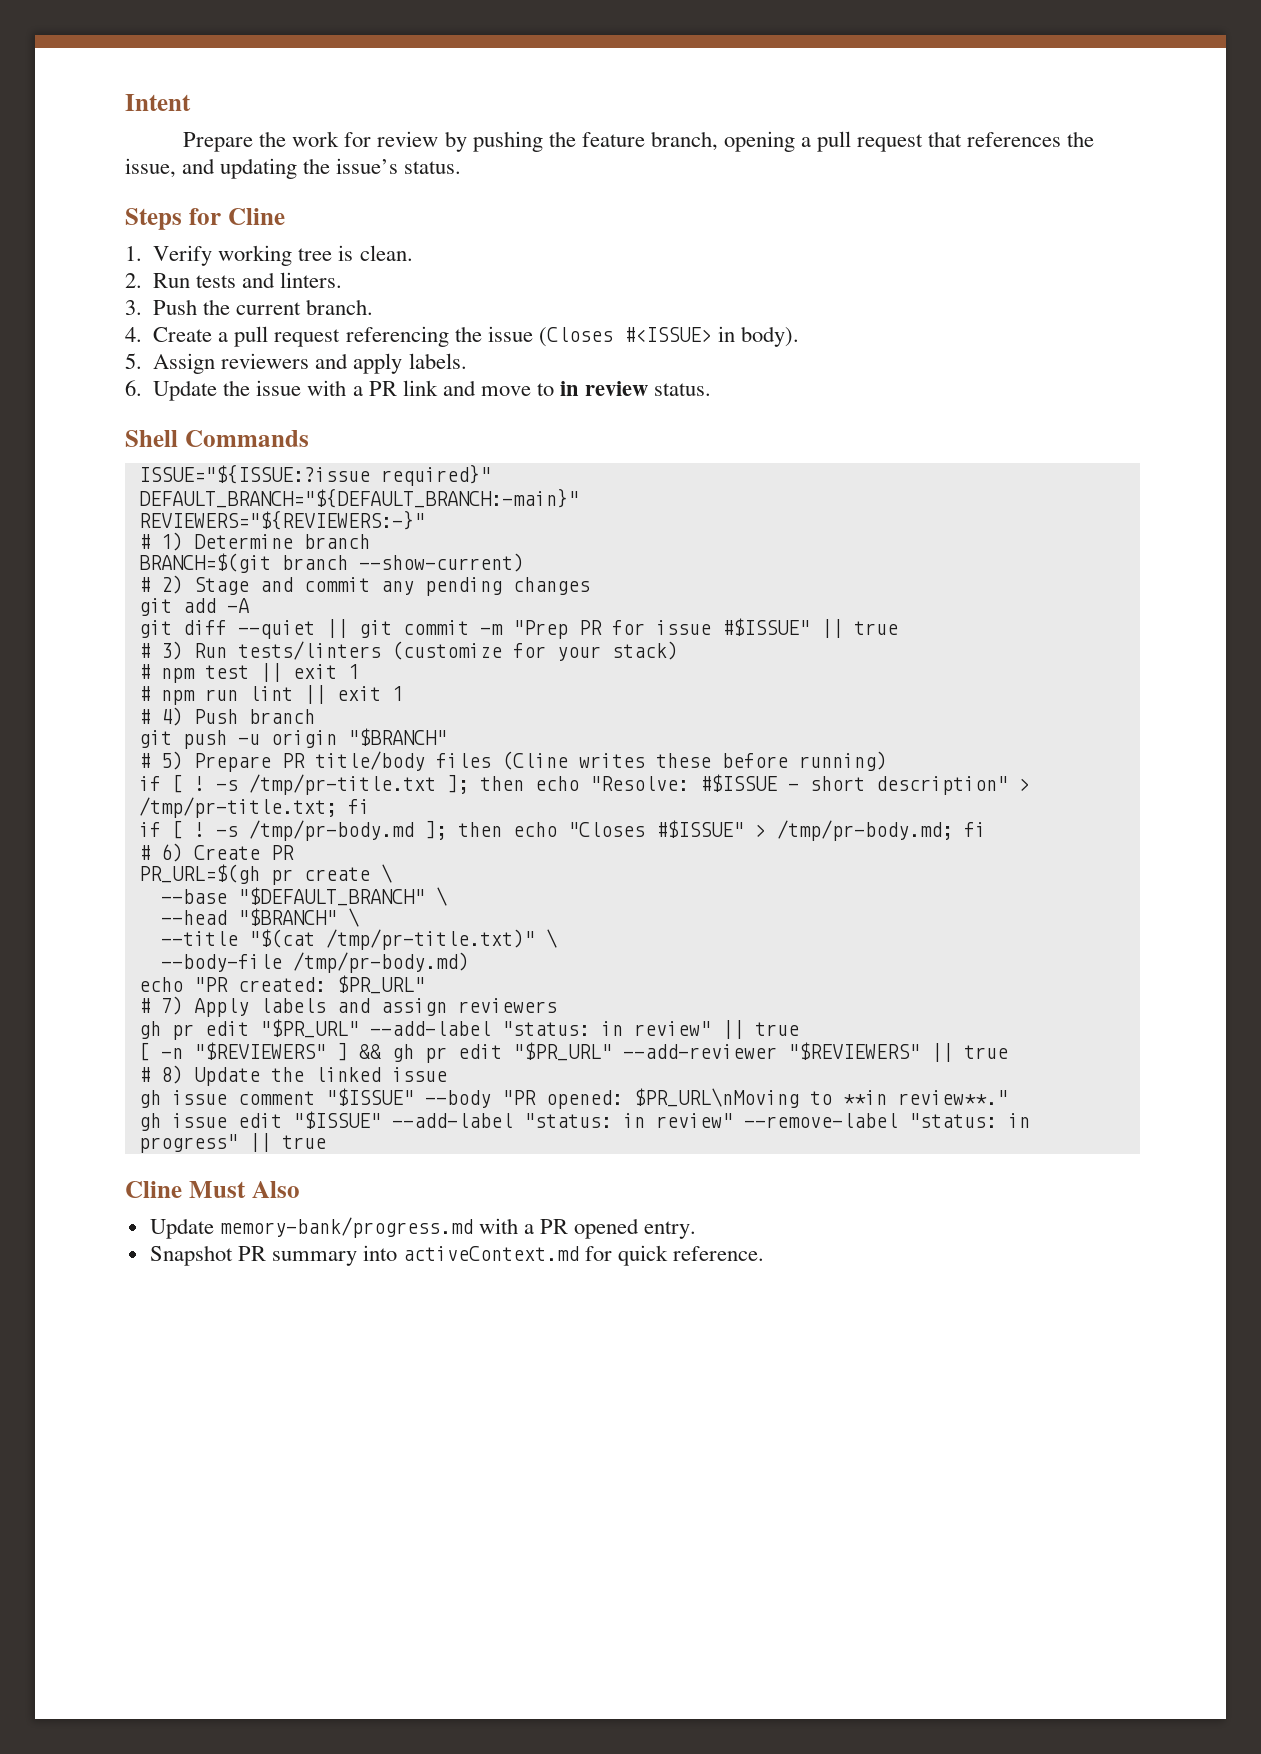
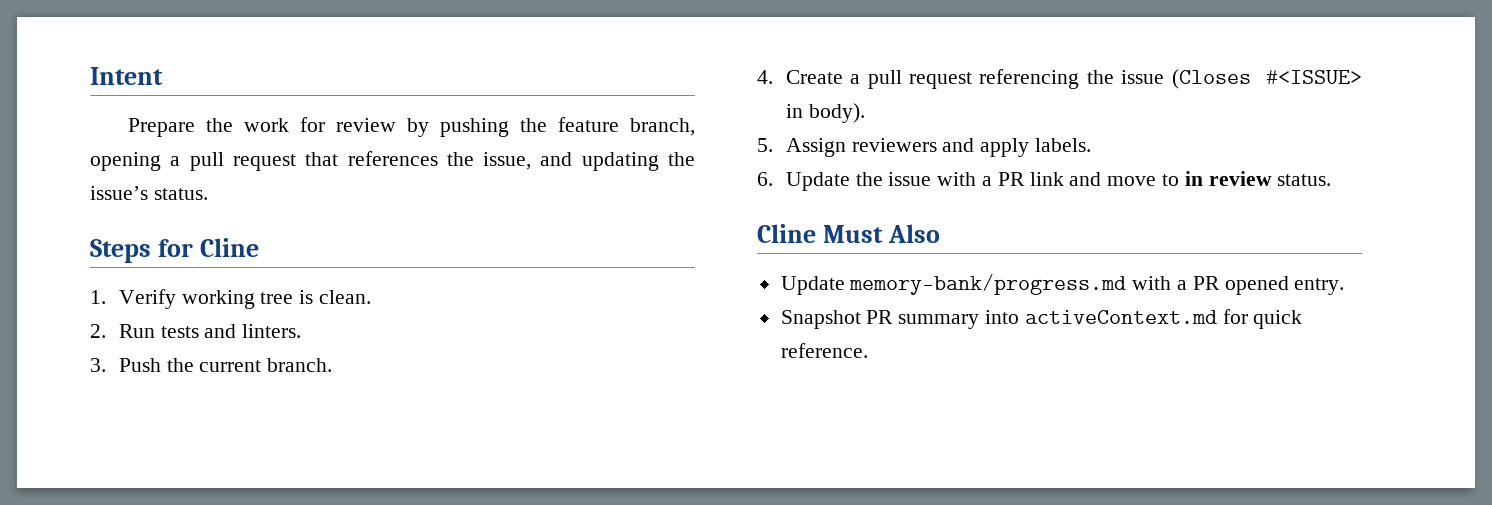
[125,430,309,447] [138,464,491,486] [138,488,579,508] [138,510,425,530] [138,532,370,551] [138,553,524,573] [138,575,590,596] [138,598,249,616] [138,618,898,639] [138,641,678,661] [138,663,359,683] [138,685,403,705] [138,707,315,726] [138,728,447,749] [138,751,887,772] [138,774,1030,795] [138,797,370,818] [138,820,986,841] [138,843,294,862] [138,864,392,885] [160,887,447,906] [160,908,359,927] [160,929,557,950] [160,952,469,973] [138,975,425,994] [138,996,557,1017] [138,1019,799,1040] [138,1042,1008,1063] [138,1065,447,1086] [138,1088,1008,1109] [138,1111,1030,1131] [138,1133,326,1153] // Shell Commands // ISSUE="${ISSUE:?issue required}" // DEFAULT_BRANCH="${DEFAULT_BRANCH:-main}" // REVIEWERS="${REVIEWERS:-}" // # 1) Determine branch // BRANCH=$(git branch --show-current) // # 2) Stage and commit any pending changes // git add -A // git diff --quiet || git commit -m "Prep PR for issue #$ISSUE" || true // # 3) Run tests/linters (customize for your stack) // # npm test || exit 1 // # npm run lint || exit 1 // # 4) Push branch // git push -u origin "$BRANCH" // # 5) Prepare PR title/body files (Cline writes these before running) // if [ ! -s /tmp/pr-title.txt ]; then echo "Resolve: #$ISSUE — short description" > /tmp/pr-title.txt; fi // if [ ! -s /tmp/pr-body.md ]; then echo "Closes #$ISSUE" > /tmp/pr-body.md; fi // # 6) Create PR // PR_URL=$(gh pr create \ // --base "$DEFAULT_BRANCH" \ // --head "$BRANCH" \ // --title "$(cat /tmp/pr-title.txt)" \ // --body-file /tmp/pr-body.md) // echo "PR created: $PR_URL" // # 7) Apply labels and assign reviewers // gh pr edit "$PR_URL" --add-label "status: in review" || true // [ -n "$REVIEWERS" ] && gh pr edit "$PR_URL" --add-reviewer "$REVIEWERS" || true // # 8) Update the linked issue // gh issue comment "$ISSUE" --body "PR opened: $PR_URL\nMoving to **in review**." // gh issue edit "$ISSUE" --add-label "status: in review" --remove-label "status: in progress" || true -> (1332, 180) none

